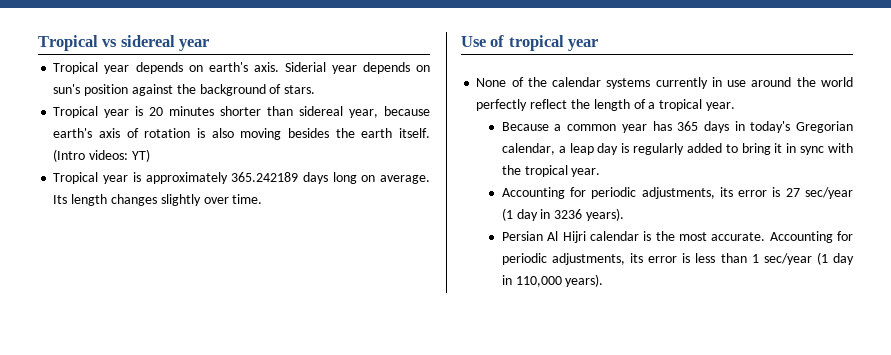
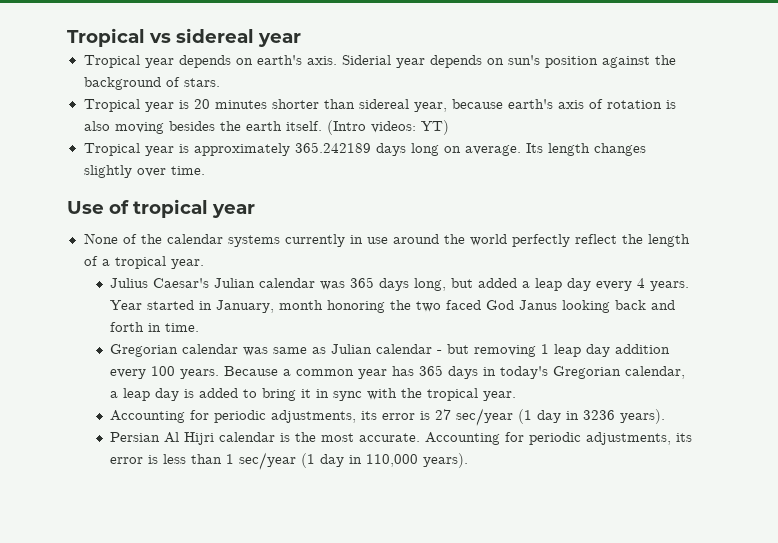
(735, 106) none -> [110,277,690,291] [110,300,676,313] [110,322,200,332] [110,344,671,357] [110,366,220,379] Julius Caesar's Julian calendar was 365 days long, but added a leap day every 4 years. Year started in January, month honoring the two faced God Janus looking back and forth in time. // Gregorian calendar was same as Julian calendar - but removing 1 leap day addition every 100 years.
[633,143,685,155] regularly -> (195, 393) none

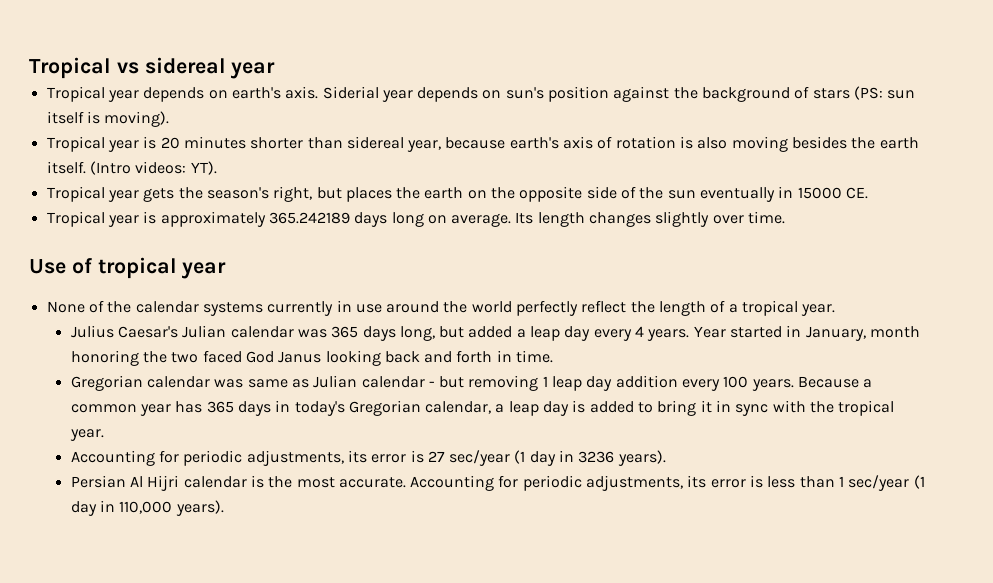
[183,78,220,87] stars. -> [812,86,916,100] [46,111,170,127] stars (PS: sun itself is moving).
[420,120,449,135] YT) -> [190,161,217,175] [46,186,869,202] YT). // Tropical year gets the season's right, but places the earth on the opposite side of the sun eventually in 15000 CE.

